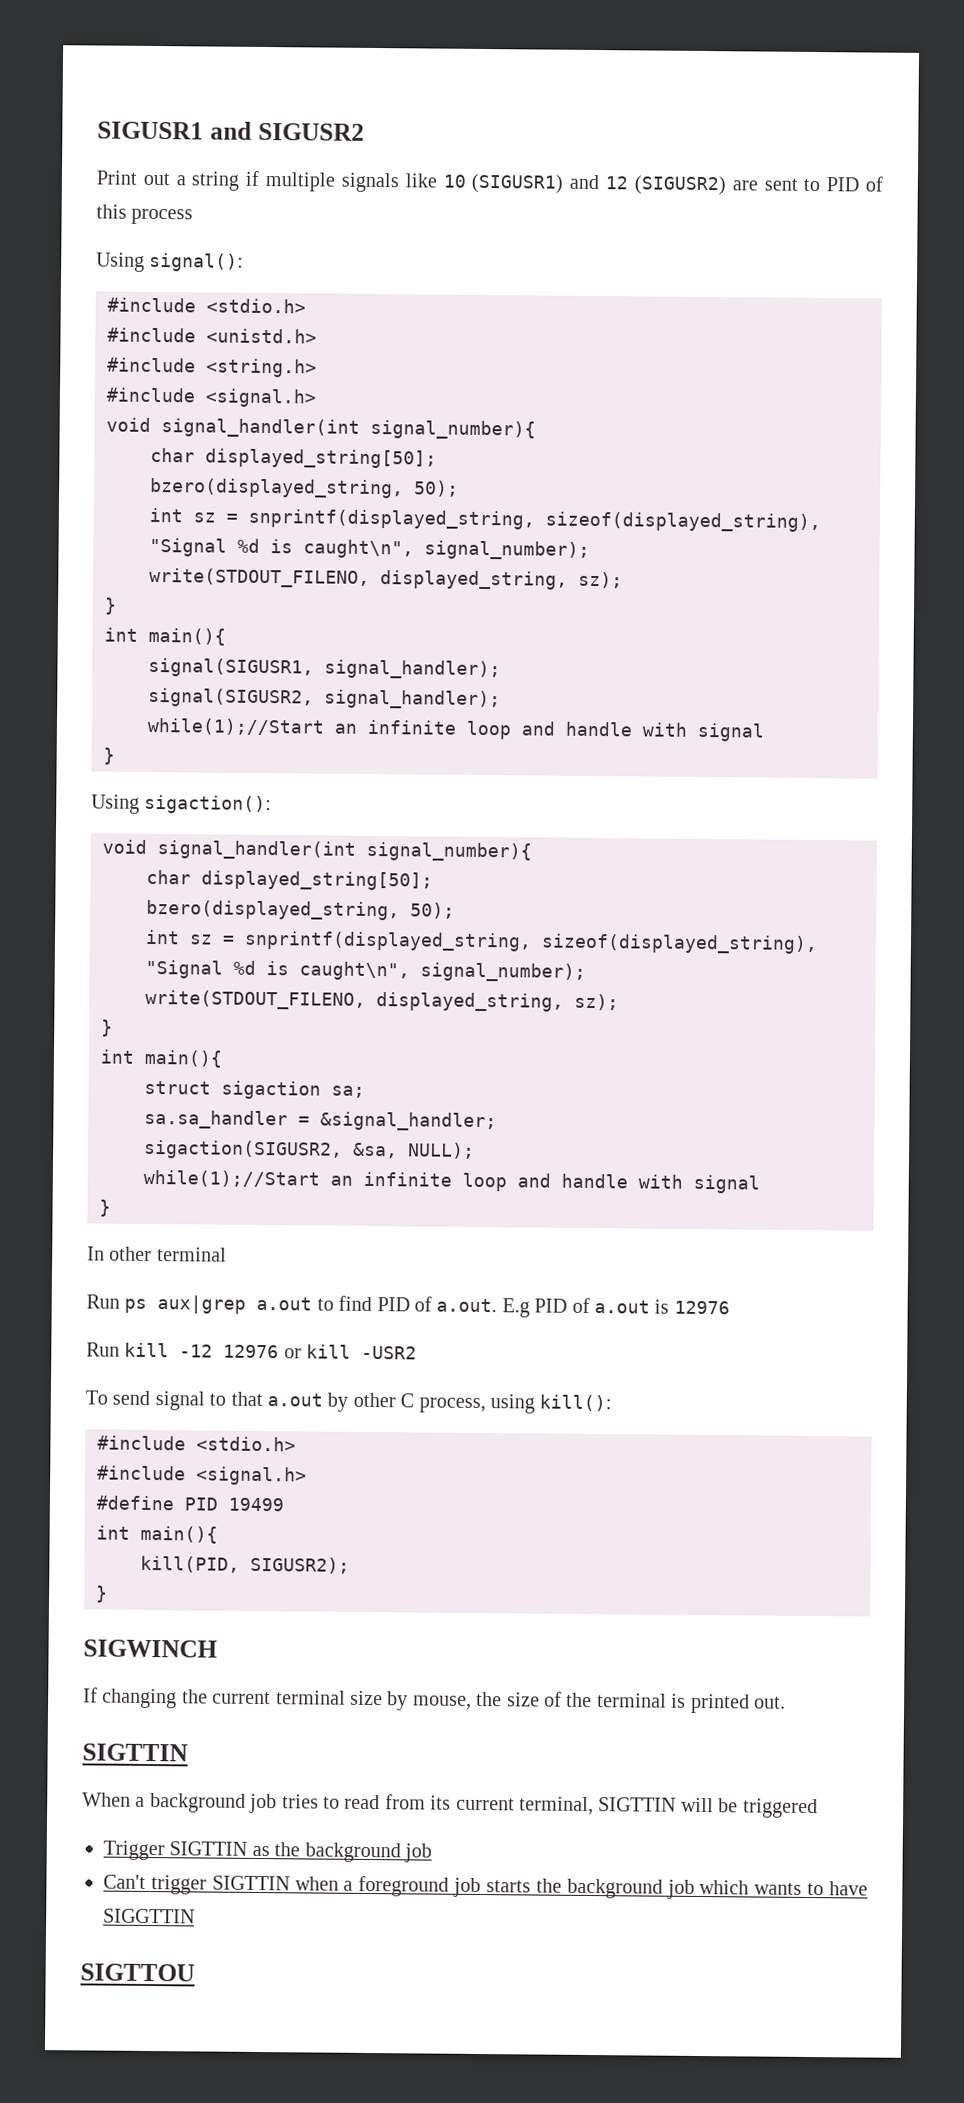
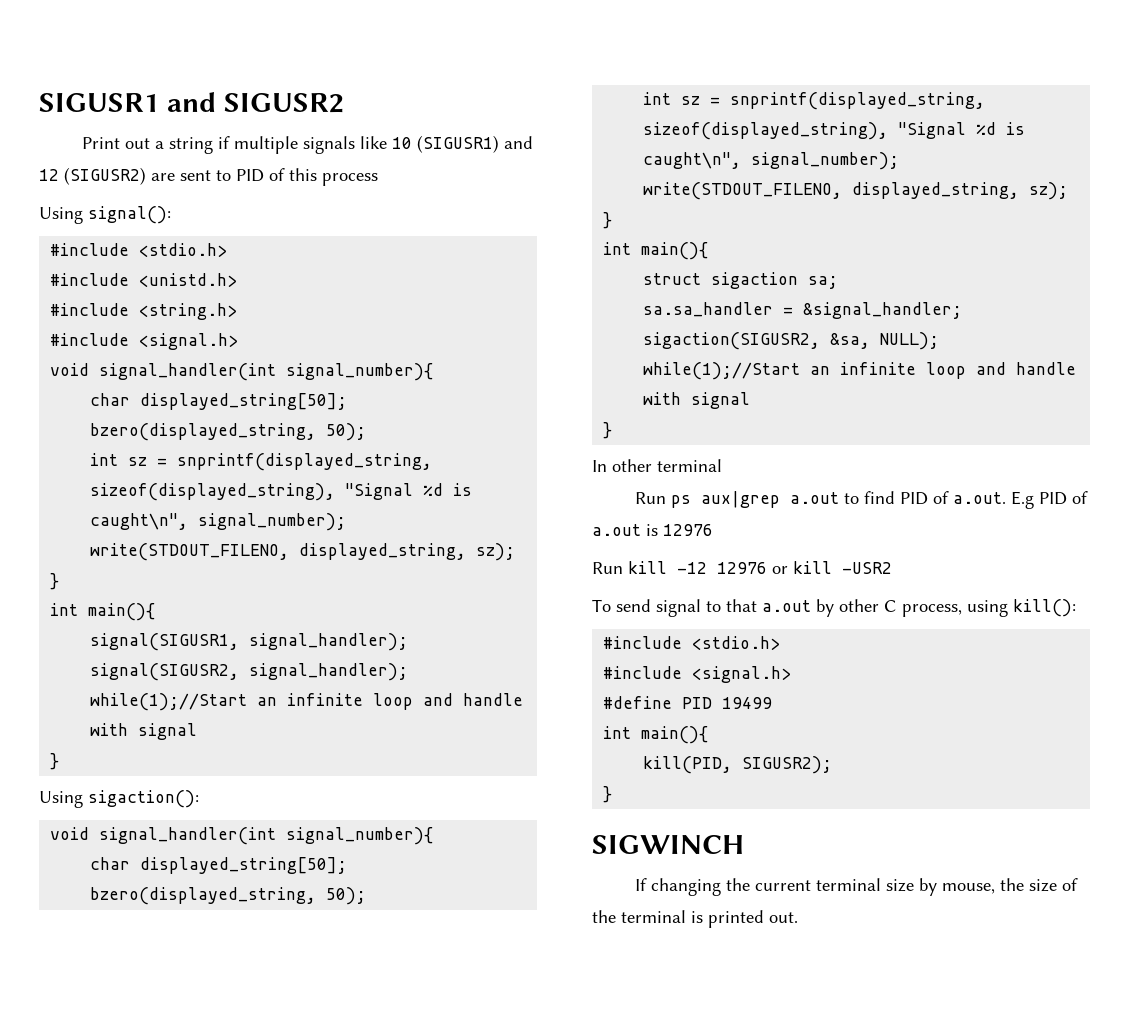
[82,1743,188,1762] [82,1792,818,1819] [103,1840,432,1863] [103,1874,868,1899] [103,1908,195,1924] [80,1963,195,1982] // SIGTTIN // When a background job tries to read from its current terminal, SIGTTIN will be triggered // Trigger SIGTTIN as the background job // Can't trigger SIGTTIN when a foreground job starts the background job which wants to have SIGGTTIN // SIGTTOU -> (798, 917) none

